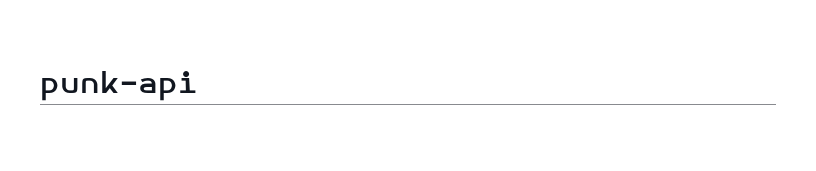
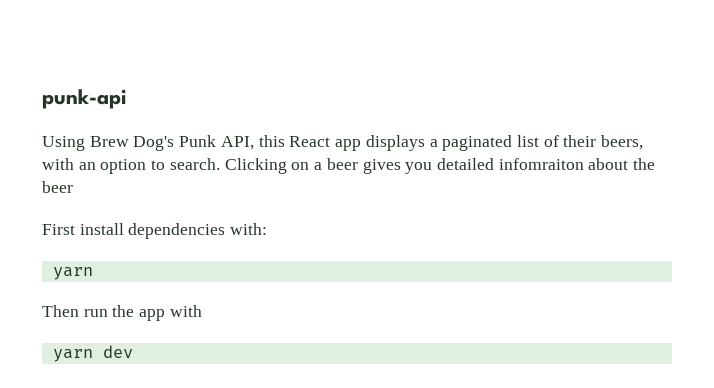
(198, 86) none -> [42,135,644,151] [42,158,656,174] [42,181,73,193] [42,223,268,239] [52,267,93,280] [42,305,202,321] [52,345,133,362] // Using Brew Dog's Punk API, this React app displays a paginated list of their beers, with an option to search. Clicking on a beer gives you detailed infomraiton about the beer // First install dependencies with: // yarn // Then run the app with // yarn dev

